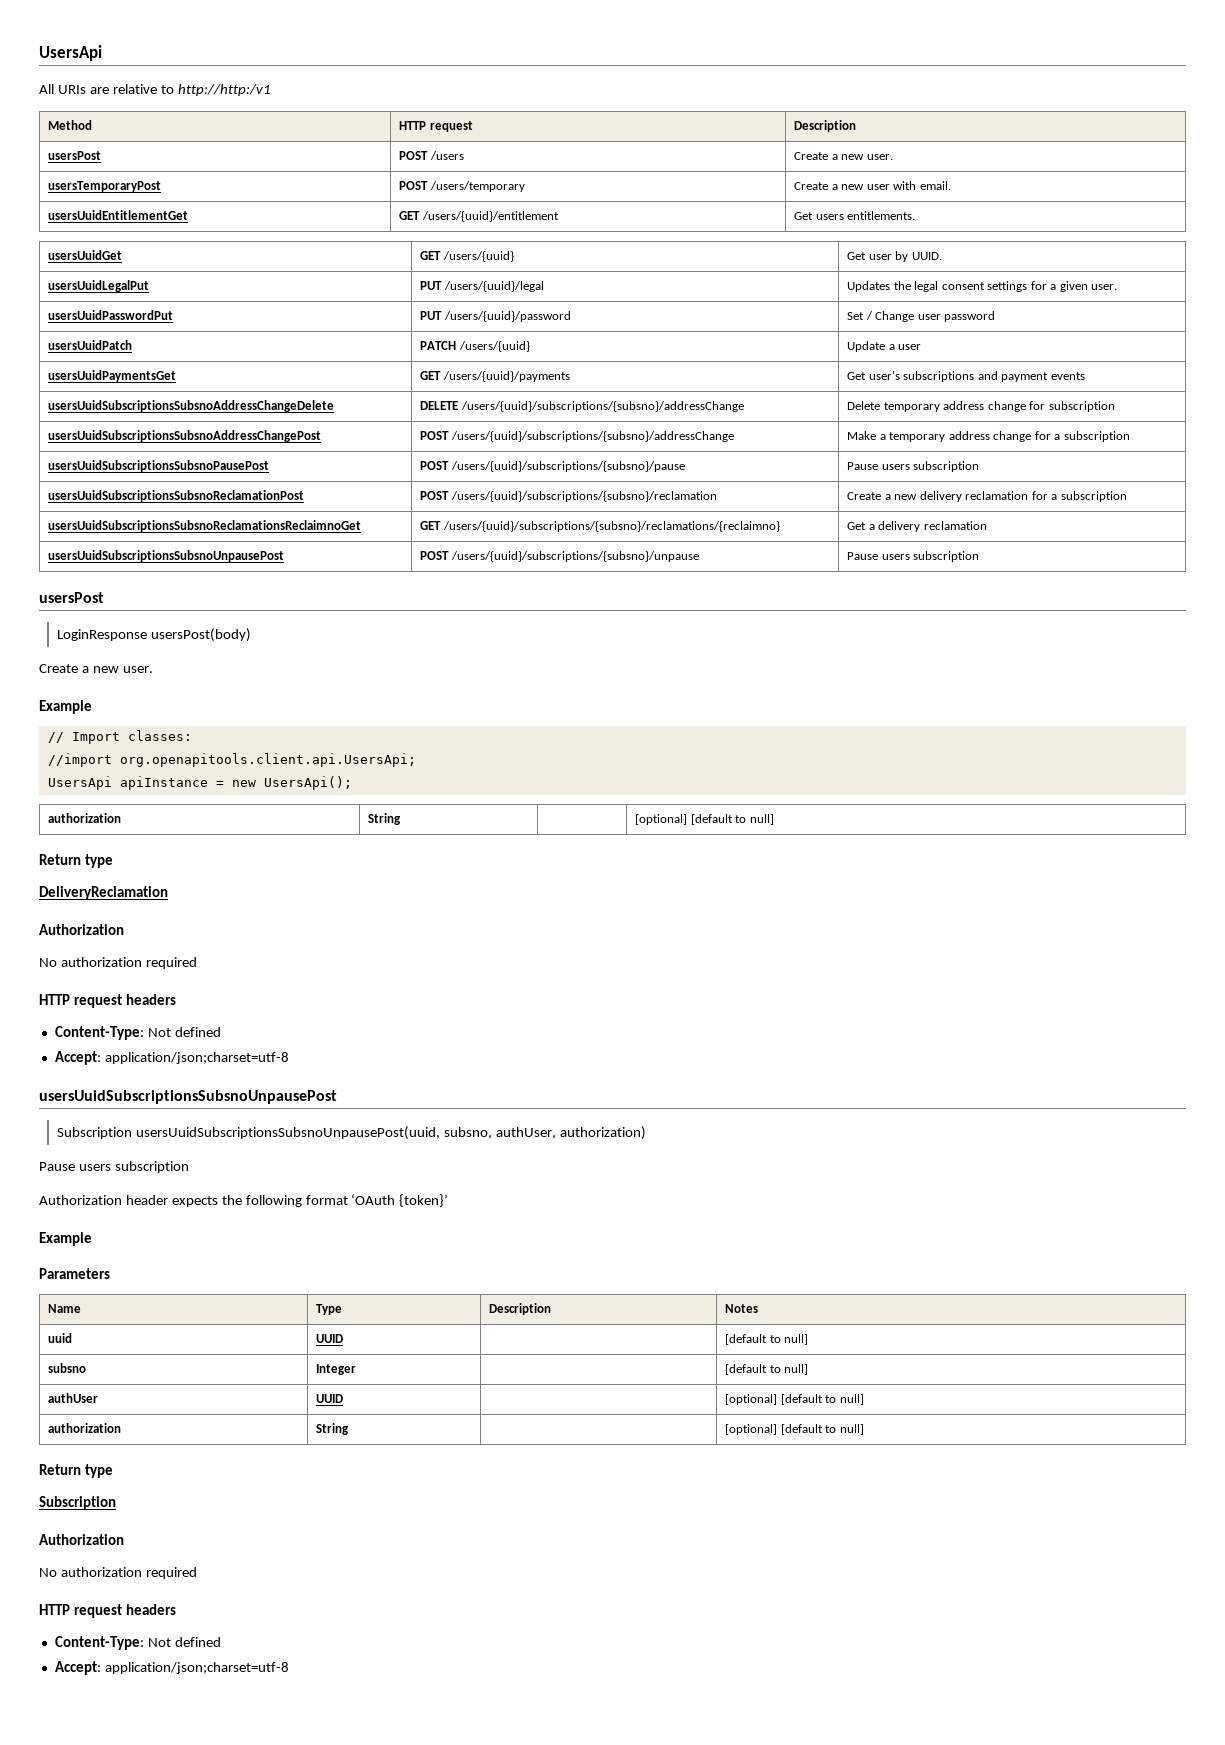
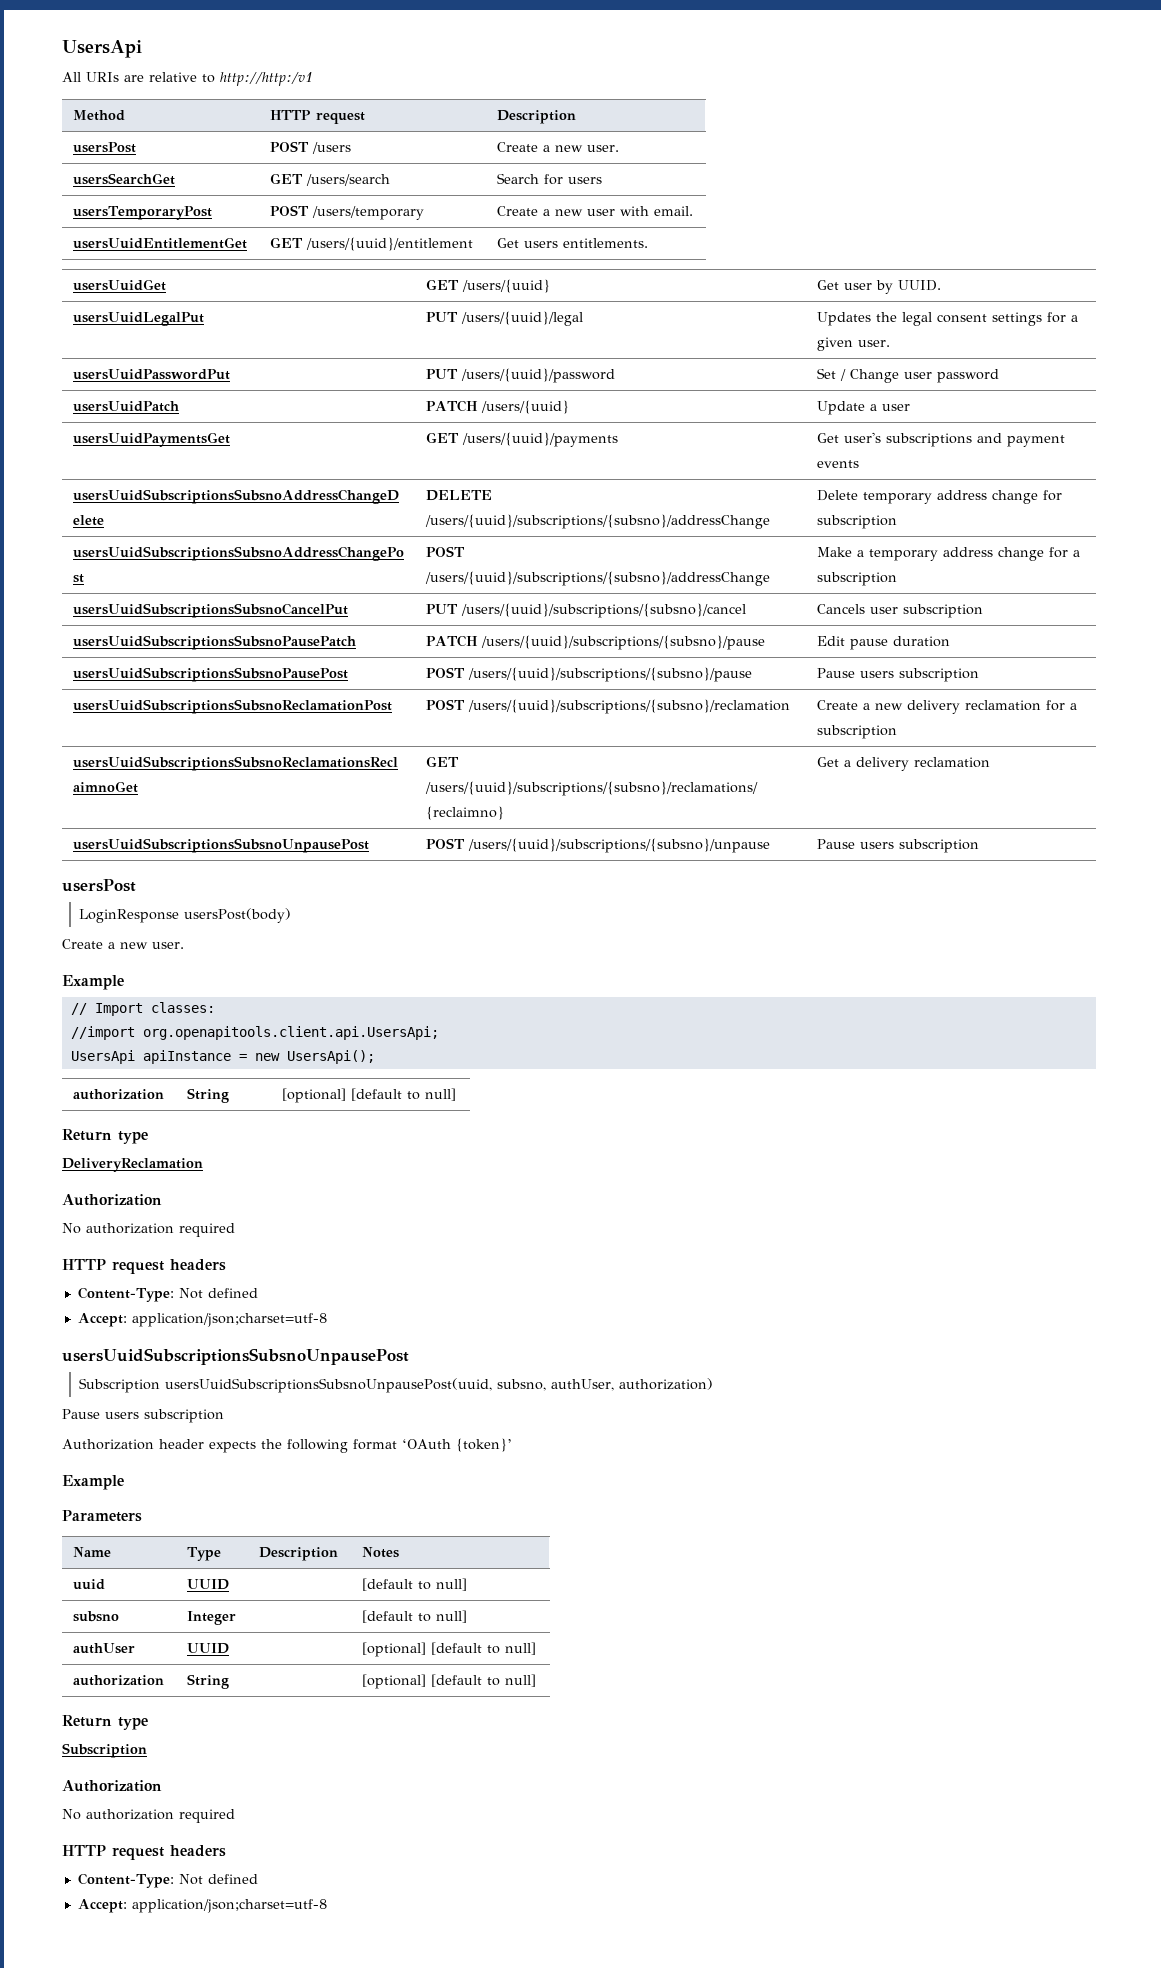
(893, 157) none -> [73,173,176,185] [270,173,391,186] [497,173,603,185] // usersSearchGet | GET /users/search | Search for users
(1130, 436) none -> [73,603,349,618] [426,603,747,618] [817,604,984,618] [73,635,357,650] [426,635,766,650] [817,636,951,650] // usersUuidSubscriptionsSubsnoCancelPut | PUT /users/{uuid}/subscriptions/{subsno}/cancel | Cancels user subscription // usersUuidSubscriptionsSubsnoPausePatch | PATCH /users/{uuid}/subscriptions/{subsno}/pause | Edit pause duration

